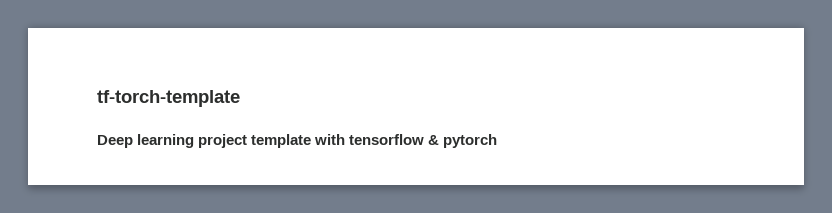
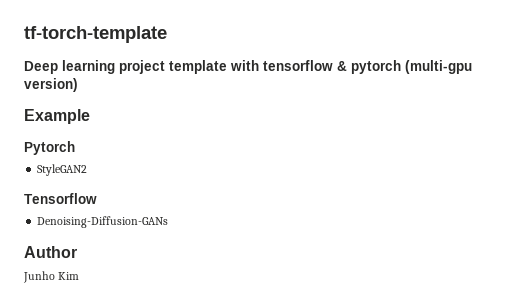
(498, 141) none -> [405,60,472,74] [24,78,78,92] [24,109,90,124] [24,141,75,155] [37,164,88,176] [24,193,97,204] [37,216,169,228] [24,246,77,258] [23,271,80,283] (multi-gpu version) // Example // Pytorch // StyleGAN2 // Tensorflow // Denoising-Diffusion-GANs // Author // Junho Kim

